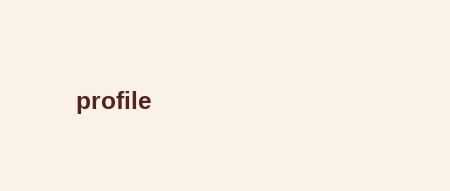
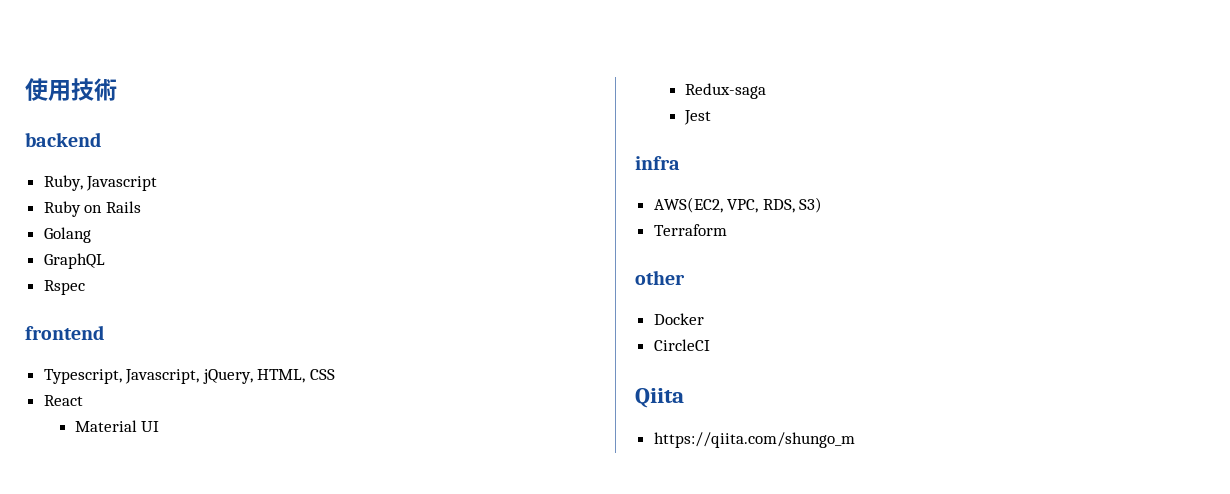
[76,91,152,114] profile -> [25,78,117,101] [25,132,101,147] [43,175,158,191] [43,201,141,217] [43,227,91,243] [43,253,105,269] [43,280,85,295] [25,325,104,340] [43,369,336,384] [43,395,83,406] [74,420,160,432] [684,83,766,99] [683,110,711,125] [635,156,680,170] [653,197,823,213] [653,224,727,236] [635,270,685,285] [653,313,704,325] [653,339,710,351] [635,388,684,408] [653,432,855,448] 使用技術 // backend // Ruby, Javascript // Ruby on Rails // Golang // GraphQL // Rspec // frontend // Typescript, Javascript, jQuery, HTML, CSS // React // Material UI // Redux-saga // Jest // infra // AWS(EC2, VPC, RDS, S3) // Terraform // other // Docker // CircleCI // Qiita // https://qiita.com/shungo_m

